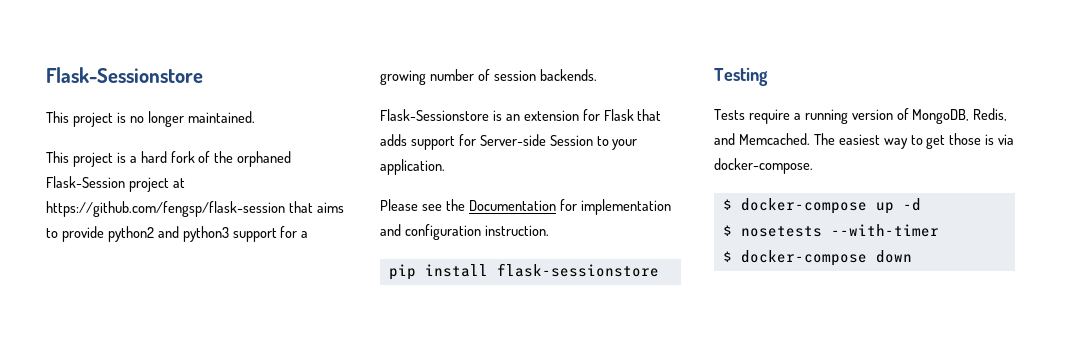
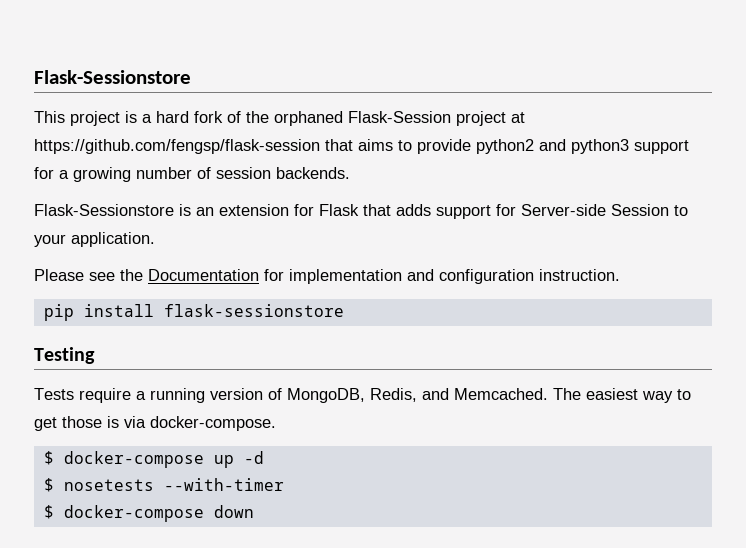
[46,67,203,83] [46,111,255,127] Flask-Sessionstore // This project is no longer maintained. -> [34,70,191,84] Flask-Sessionstore

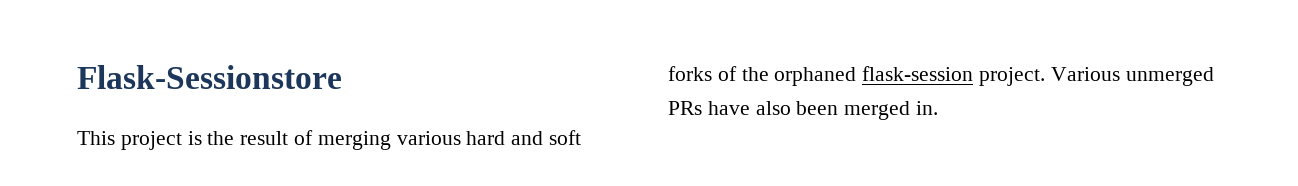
[142,111,525,126] [34,139,689,154] [34,167,350,182] [34,204,688,219] [34,232,155,247] [34,269,620,284] [43,304,344,321] [34,347,95,364] [34,388,691,403] [34,416,276,431] [43,451,264,468] [43,478,284,492] [43,505,254,522] a hard fork of the orphaned Flask-Session project at https://github.com/fengsp/flask-session that aims to provide python2 and python3 support for a growing number of session backends. // Flask-Sessionstore is an extension for Flask that adds support for Server-side Session to your application. // Please see the Documentation for implementation and configuration instruction. // pip install flask-sessionstore // Testing // Tests require a running version of MongoDB, Redis, and Memcached. The easiest way to get those is via docker-compose. // $ docker-compose up -d // $ nosetests --with-timer // $ docker-compose down -> [207,130,582,150] [668,66,1214,86] [668,101,939,120] the result of merging various hard and soft forks of the orphaned flask-session project. Various unmerged PRs have also been merged in.

